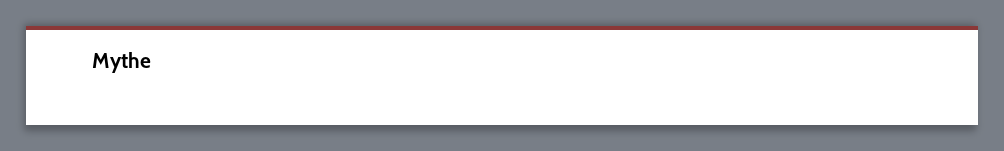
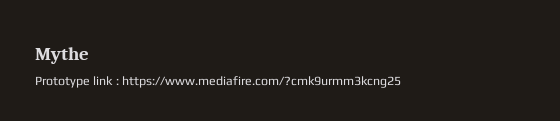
(151, 62) none -> [35,76,402,88] // Prototype link : https://www.mediafire.com/?cmk9urmm3kcng25

